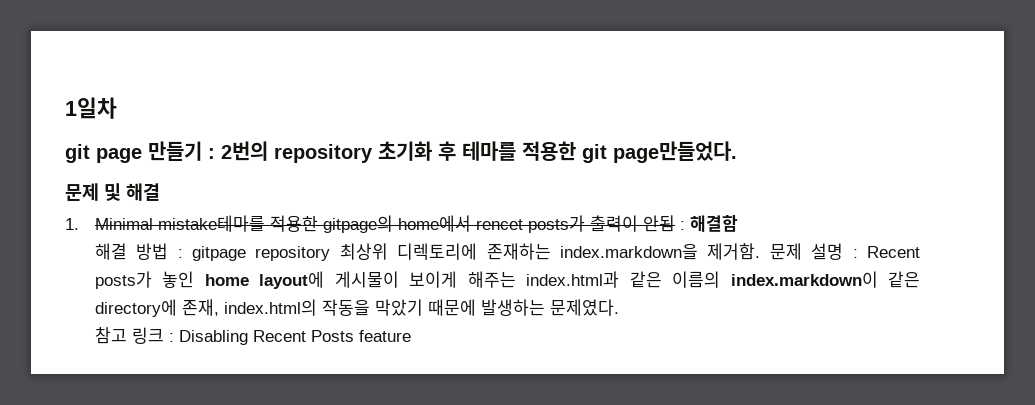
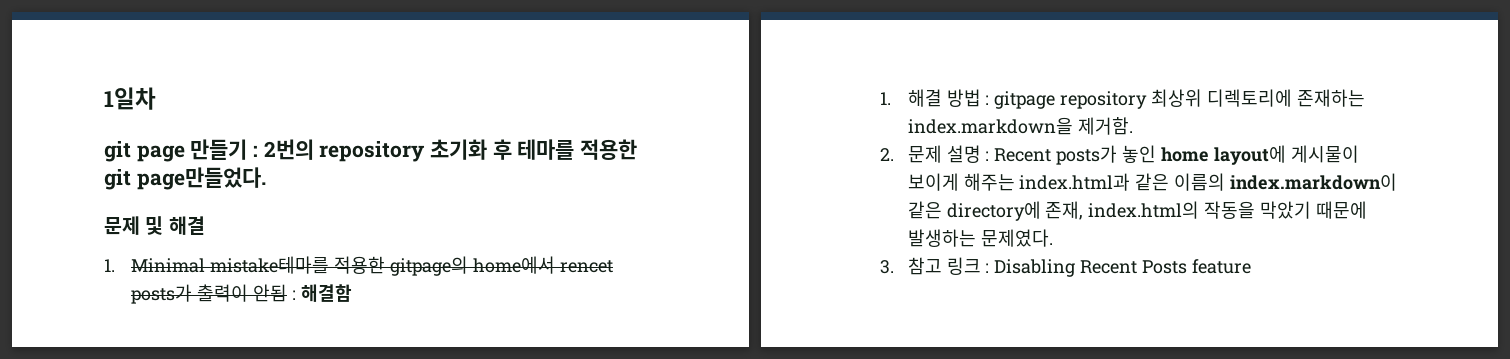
(738, 223) none -> [880,92,892,105] 1.
(761, 251) none -> [880,148,895,161] // 2.
(619, 307) none -> [880,260,895,274] 3.

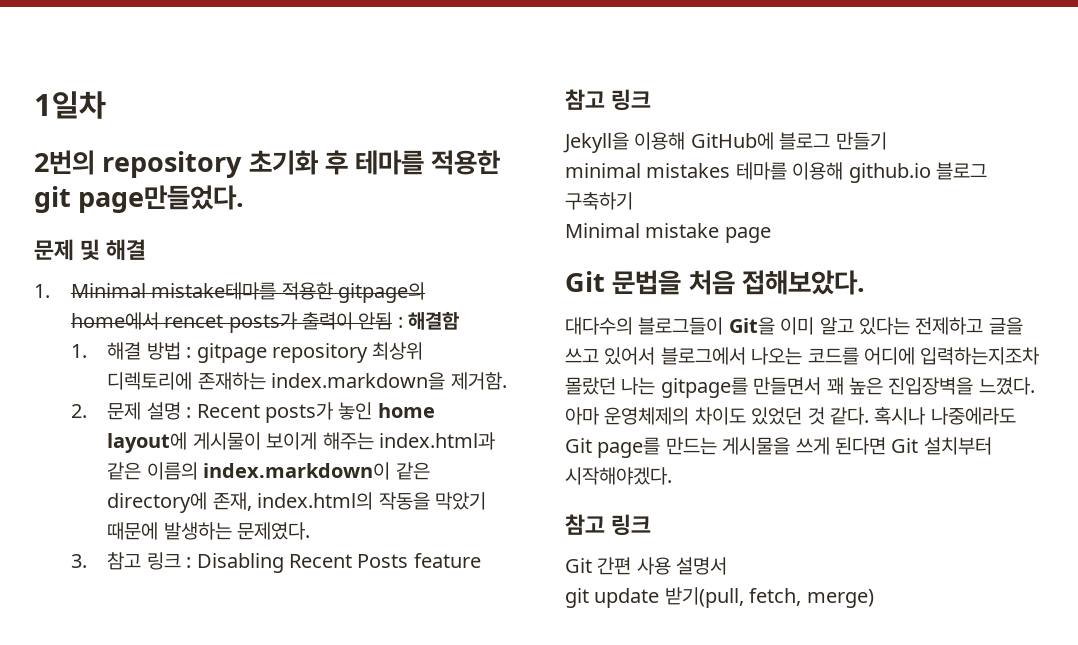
[104,139,259,162] git page 만들기 : -> (106, 105) none
(1251, 266) none -> [565,89,652,111] [563,132,887,153] [565,162,987,183] [565,192,633,210] [565,223,771,243] [565,270,865,295] [565,317,1023,335] [565,347,1041,365] [565,377,1035,398] [565,406,1016,425] [565,437,992,458] [565,467,672,485] [565,514,652,536] [565,557,728,575] [565,587,874,608] // 참고 링크 // Jekyll을 이용해 GitHub에 블로그 만들기 // minimal mistakes 테마를 이용해 github.io 블로그 구축하기 // Minimal mistake page // Git 문법을 처음 접해보았다. // 대다수의 블로그들이 Git을 이미 알고 있다는 전제하고 글을 쓰고 있어서 블로그에서 나오는 코드를 어디에 입력하는지조차 몰랐던 나는 gitpage를 만들면서 꽤 높은 진입장벽을 느꼈다. 아마 운영체제의 차이도 있었던 것 같다. 혹시나 나중에라도 Git page를 만드는 게시물을 쓰게 된다면 Git 설치부터 시작해야겠다. // 참고 링크 // Git 간편 사용 설명서 // git update 받기(pull, fetch, merge)

